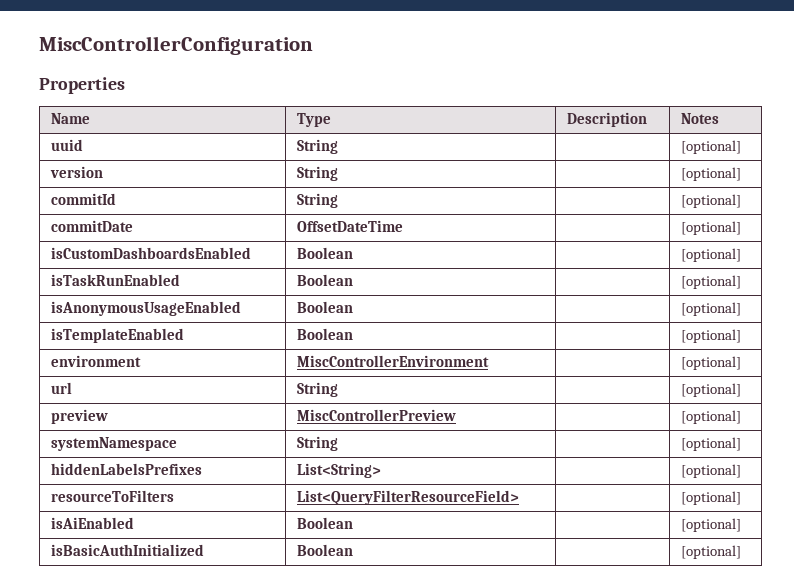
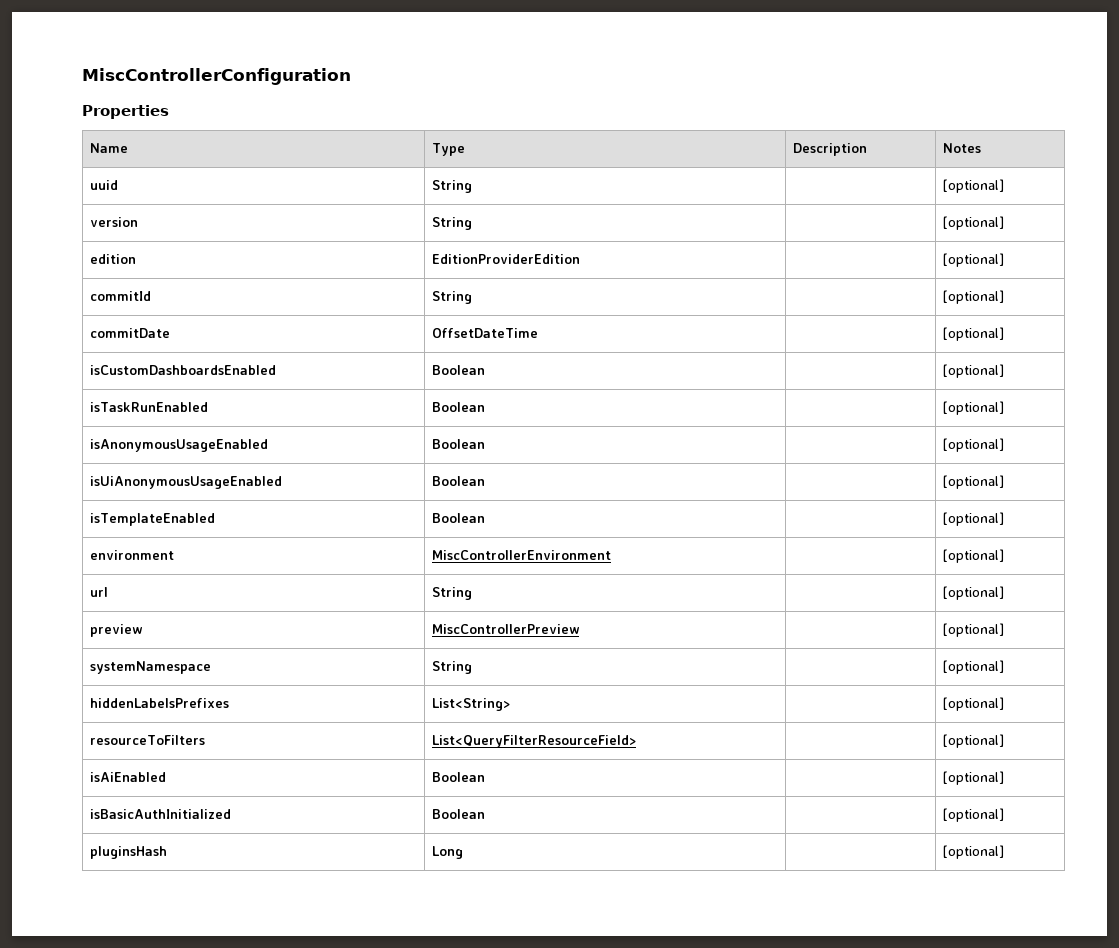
(741, 174) none -> [90,254,137,264] [432,254,581,264] [943,253,1005,267] // edition | EditionProviderEdition | | [optional]
(741, 309) none -> [90,476,283,489] [432,476,486,486] [943,475,1005,489] // isUiAnonymousUsageEnabled | Boolean | | [optional]
(741, 552) none -> [90,846,168,859] [432,846,464,859] [943,845,1005,859] // pluginsHash | Long | | [optional]

